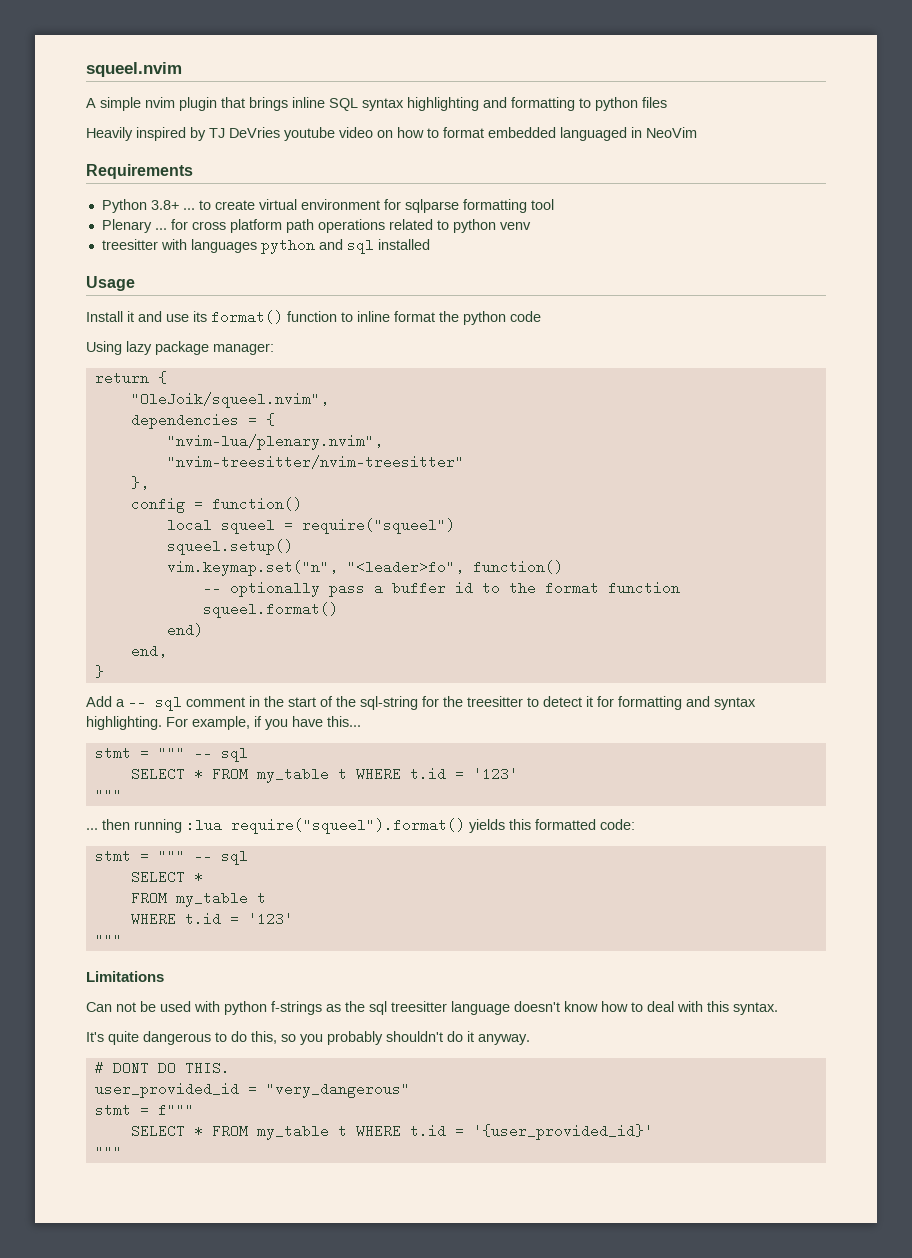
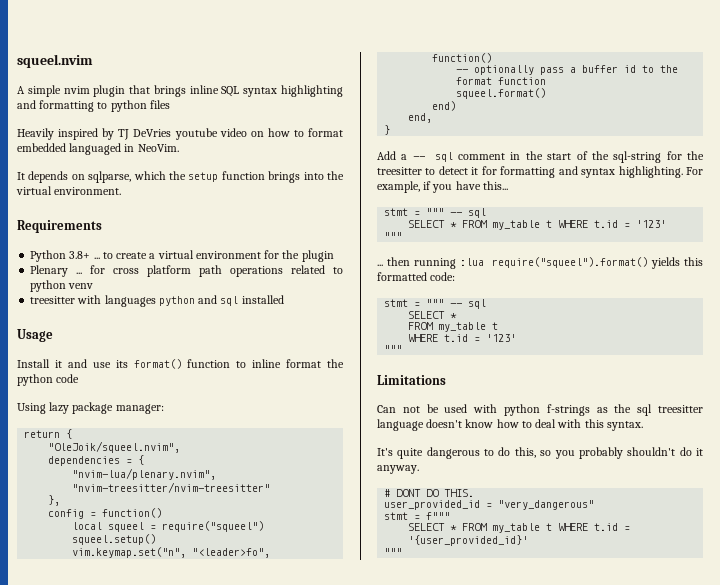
[646,127,697,138] NeoVim -> [137,144,179,152] [17,171,344,183] [16,186,122,195] NeoVim. // It depends on sqlparse, which the setup function brings into the virtual environment.
(255, 205) none -> [149,253,156,259] a
[404,199,554,213] sqlparse formatting tool -> [282,250,334,262] the plugin

